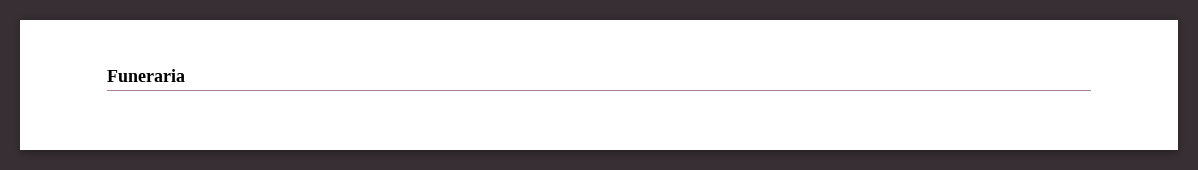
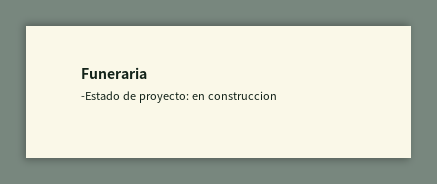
(185, 75) none -> [81,91,277,103] // -Estado de proyecto: en construccion

